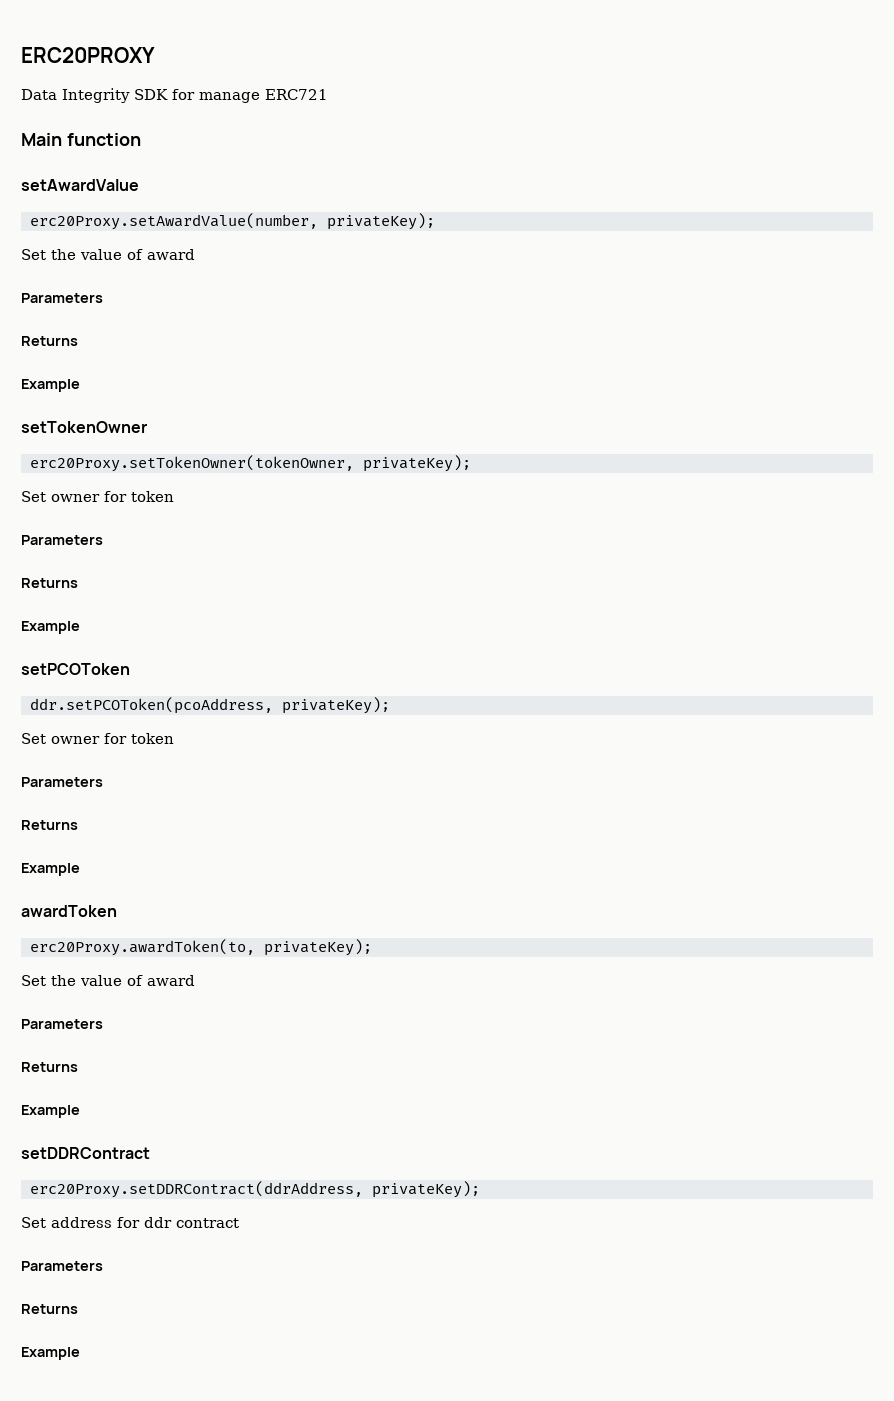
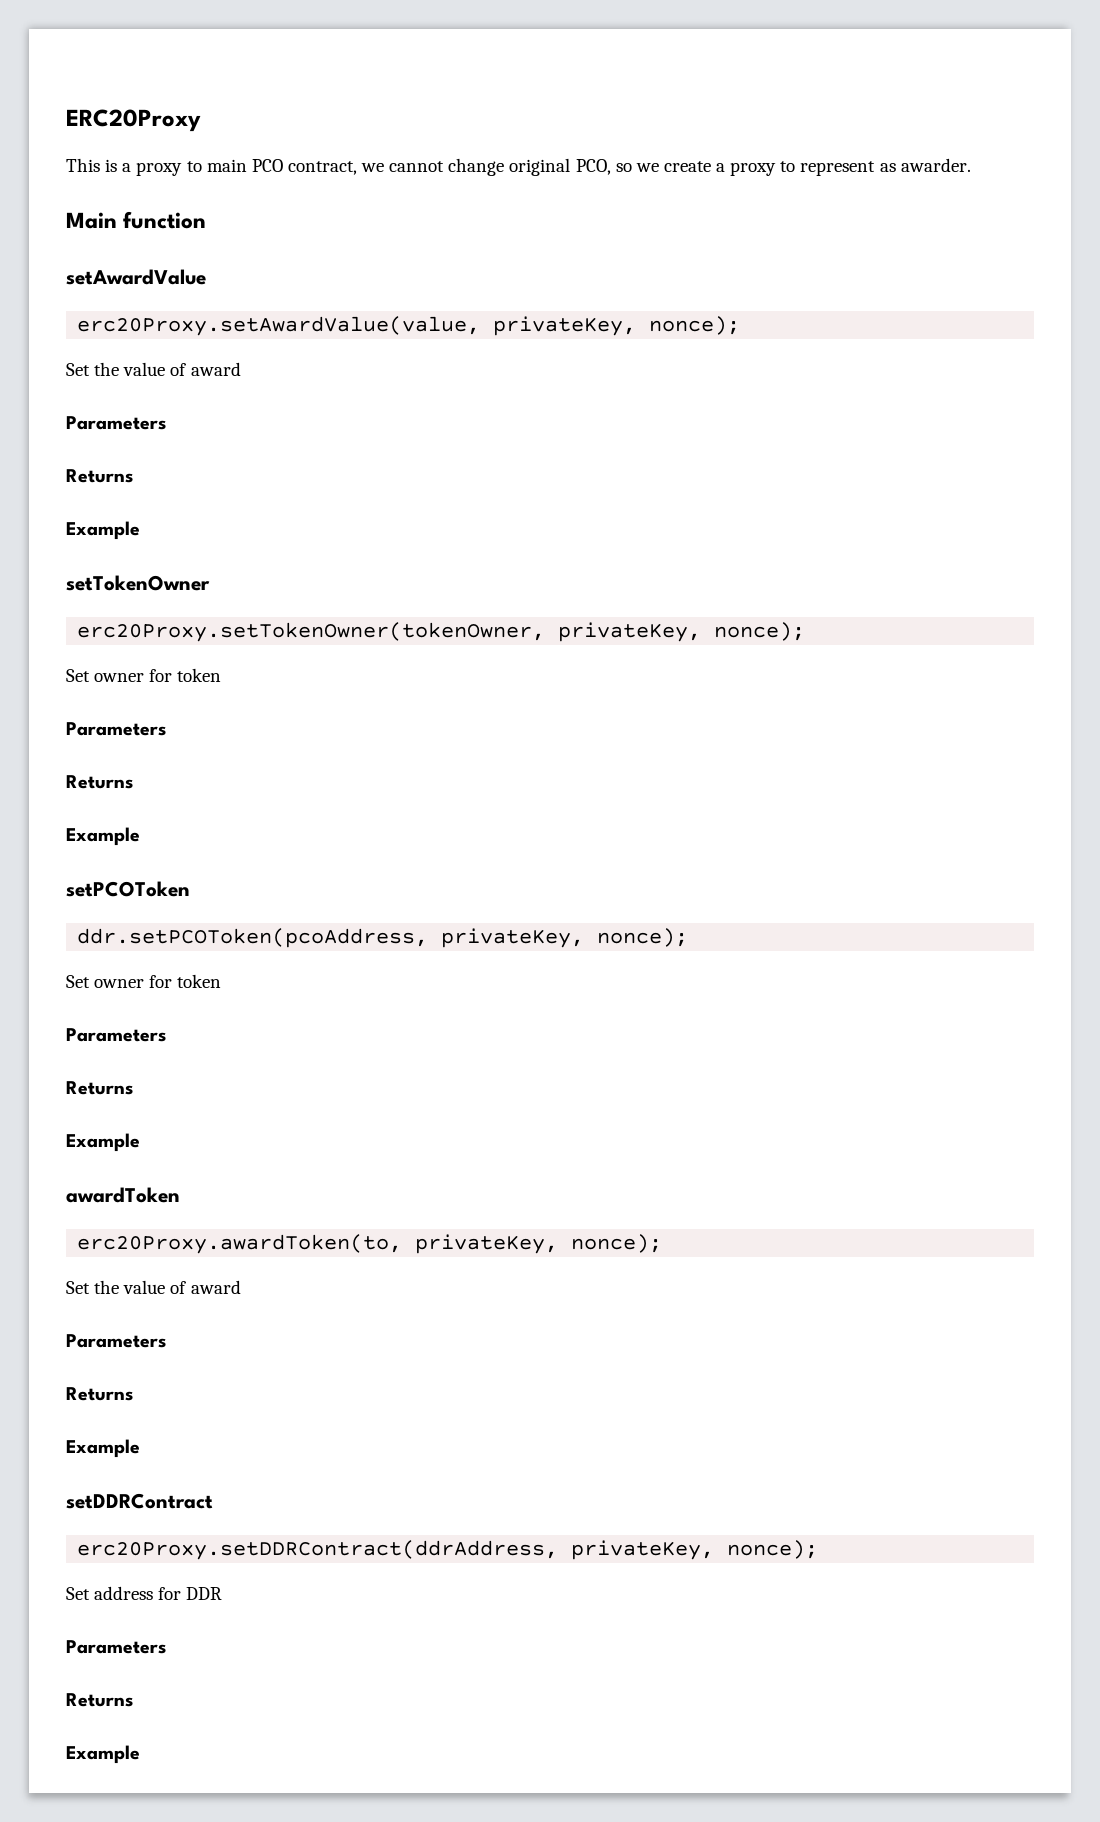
[21,47,155,63] [21,88,328,103] ERC20PROXY // Data Integrity SDK for manage ERC721 -> [66,109,201,132] [66,158,971,176] ERC20Proxy // This is a proxy to main PCO contract, we cannot change original PCO, so we create a proxy to represent as awarder.
[29,213,435,230] erc20Proxy.setAwardValue(number, privateKey); -> [77,316,741,336] erc20Proxy.setAwardValue(value, privateKey, nonce);
[362,455,471,472] privateKey); -> [558,622,806,642] privateKey, nonce);
[281,697,390,714] privateKey); -> [441,928,689,948] privateKey, nonce);
[263,939,372,956] privateKey); -> [415,1234,663,1254] privateKey, nonce);
[371,1181,480,1198] privateKey); -> [571,1540,819,1560] privateKey, nonce);
[144,1217,239,1228] ddr contract -> [186,1587,223,1600] DDR

